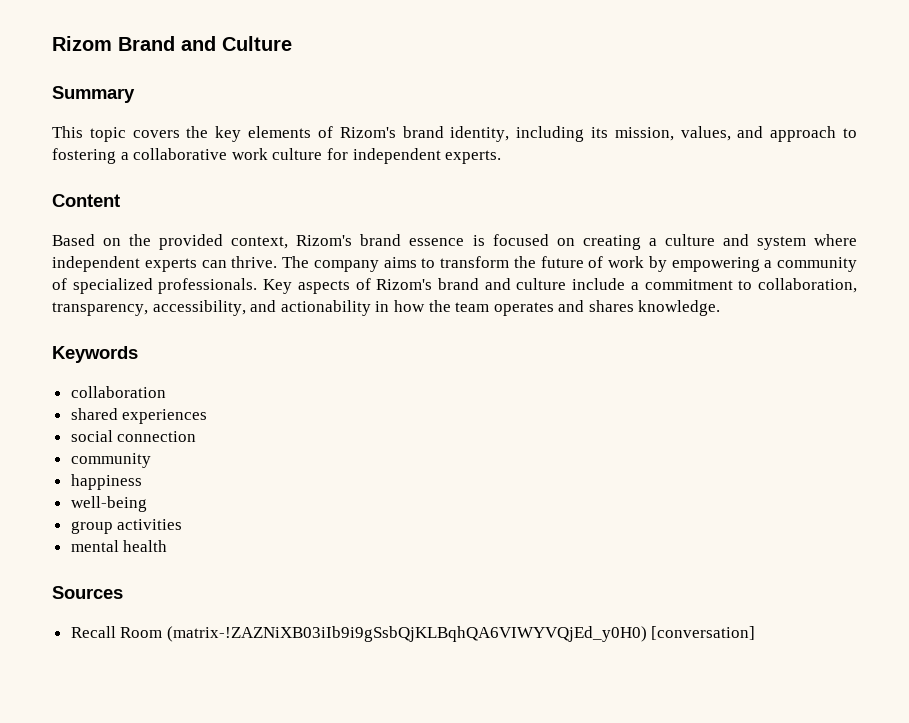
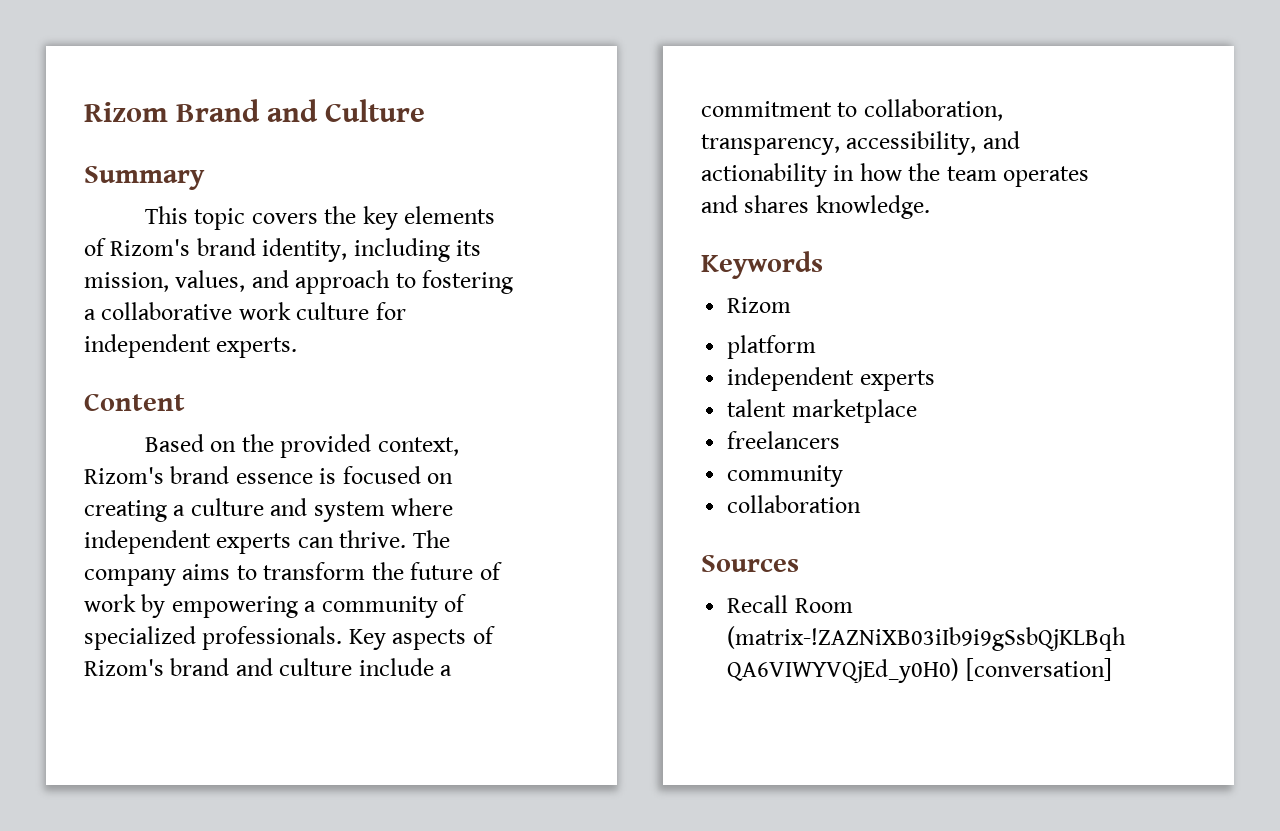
[70,386,166,398] [70,408,208,424] [70,430,197,442] [70,453,151,468] [70,474,142,490] [70,496,147,512] [70,519,183,534] [70,540,168,552] collaboration // shared experiences // social connection // community // happiness // well-being // group activities // mental health -> [727,297,792,313] [727,335,817,359] [727,367,935,391] [727,399,917,423] [727,431,841,449] [727,465,844,487] [727,495,862,513] Rizom // platform // independent experts // talent marketplace // freelancers // community // collaboration

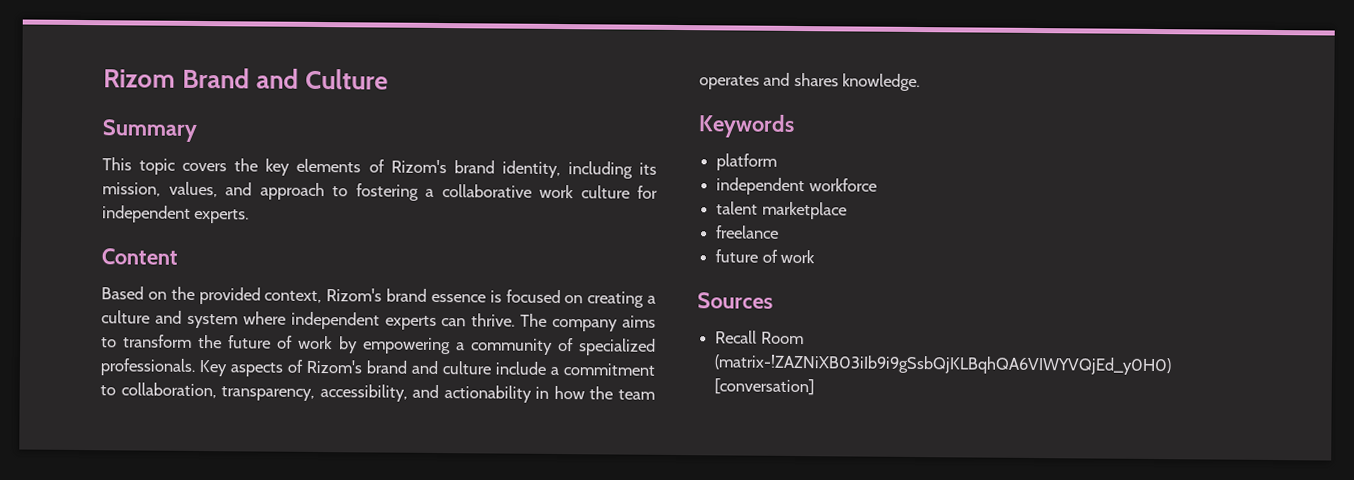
[727,297,792,313] // Rizom -> (795, 126) none
[859,370,935,391] experts -> [808,178,877,192] workforce
[727,431,841,449] [727,465,844,487] [727,495,862,513] freelancers // community // collaboration -> [716,225,780,239] [715,249,816,264] freelance // future of work

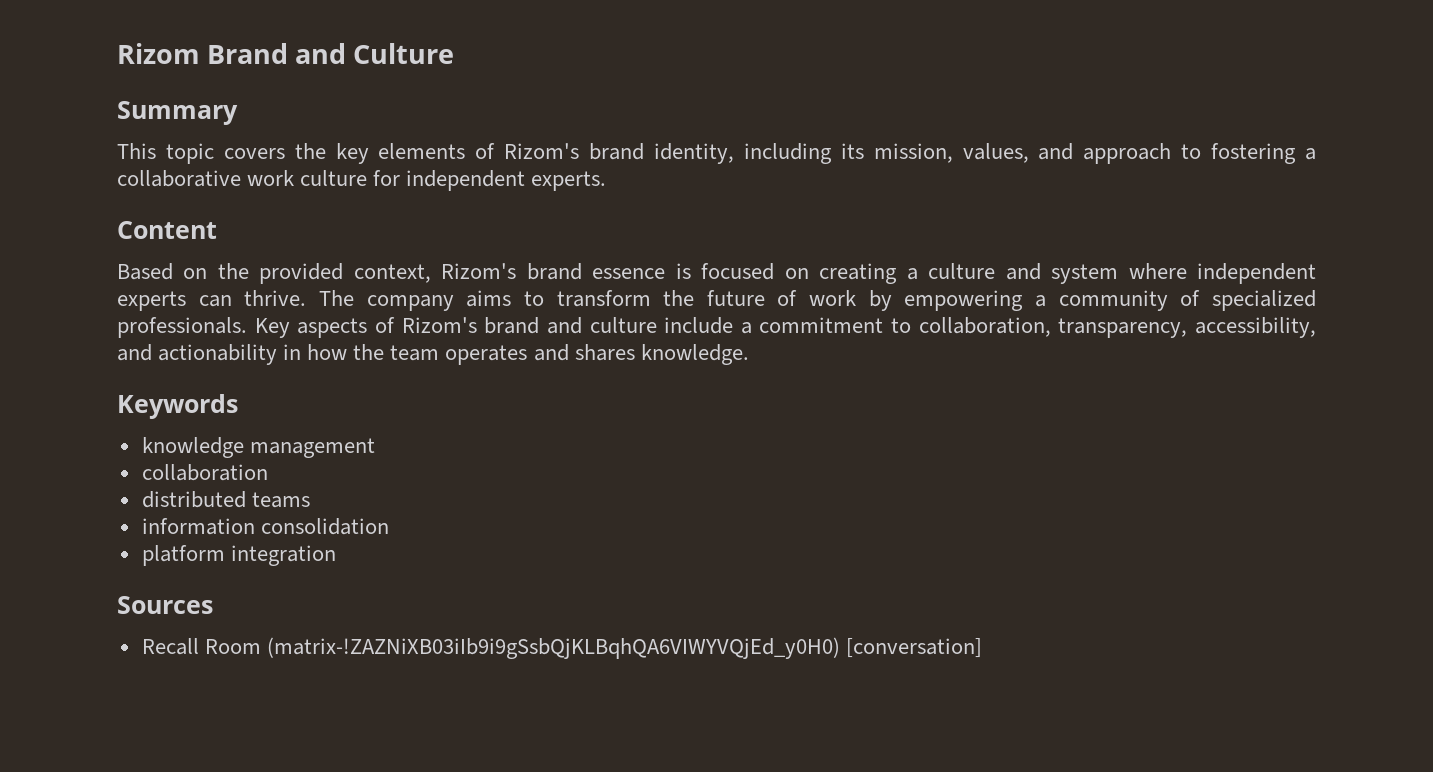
[716,153,778,171] [716,177,877,196] [716,201,847,220] [716,225,780,239] [715,249,816,264] platform // independent workforce // talent marketplace // freelance // future of work -> [141,437,375,458] [141,464,268,481] [141,491,310,508] [141,518,389,535] [141,545,336,566] knowledge management // collaboration // distributed teams // information consolidation // platform integration

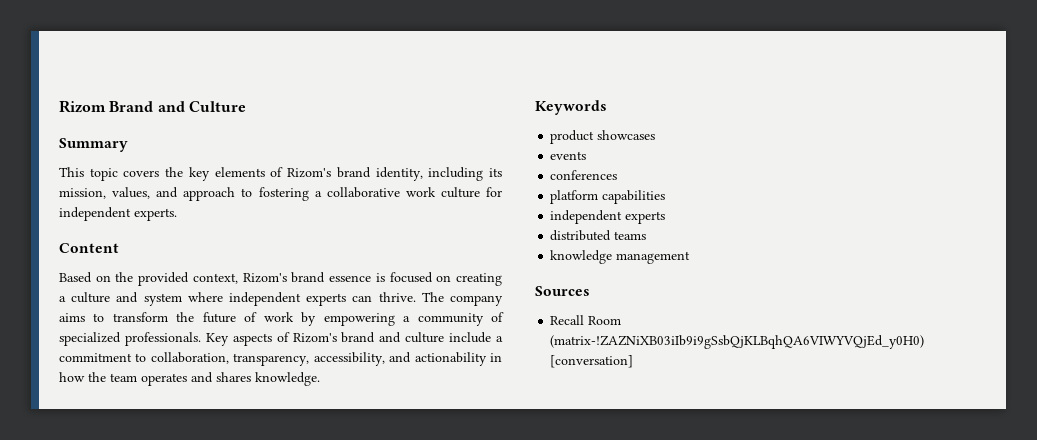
[141,437,375,458] [141,464,268,481] [141,491,310,508] [141,518,389,535] [141,545,336,566] knowledge management // collaboration // distributed teams // information consolidation // platform integration -> [550,130,656,144] [550,151,587,160] [550,170,618,180] [550,190,666,204] [550,210,666,224] [550,230,647,241] [550,250,691,264] product showcases // events // conferences // platform capabilities // independent experts // distributed teams // knowledge management

